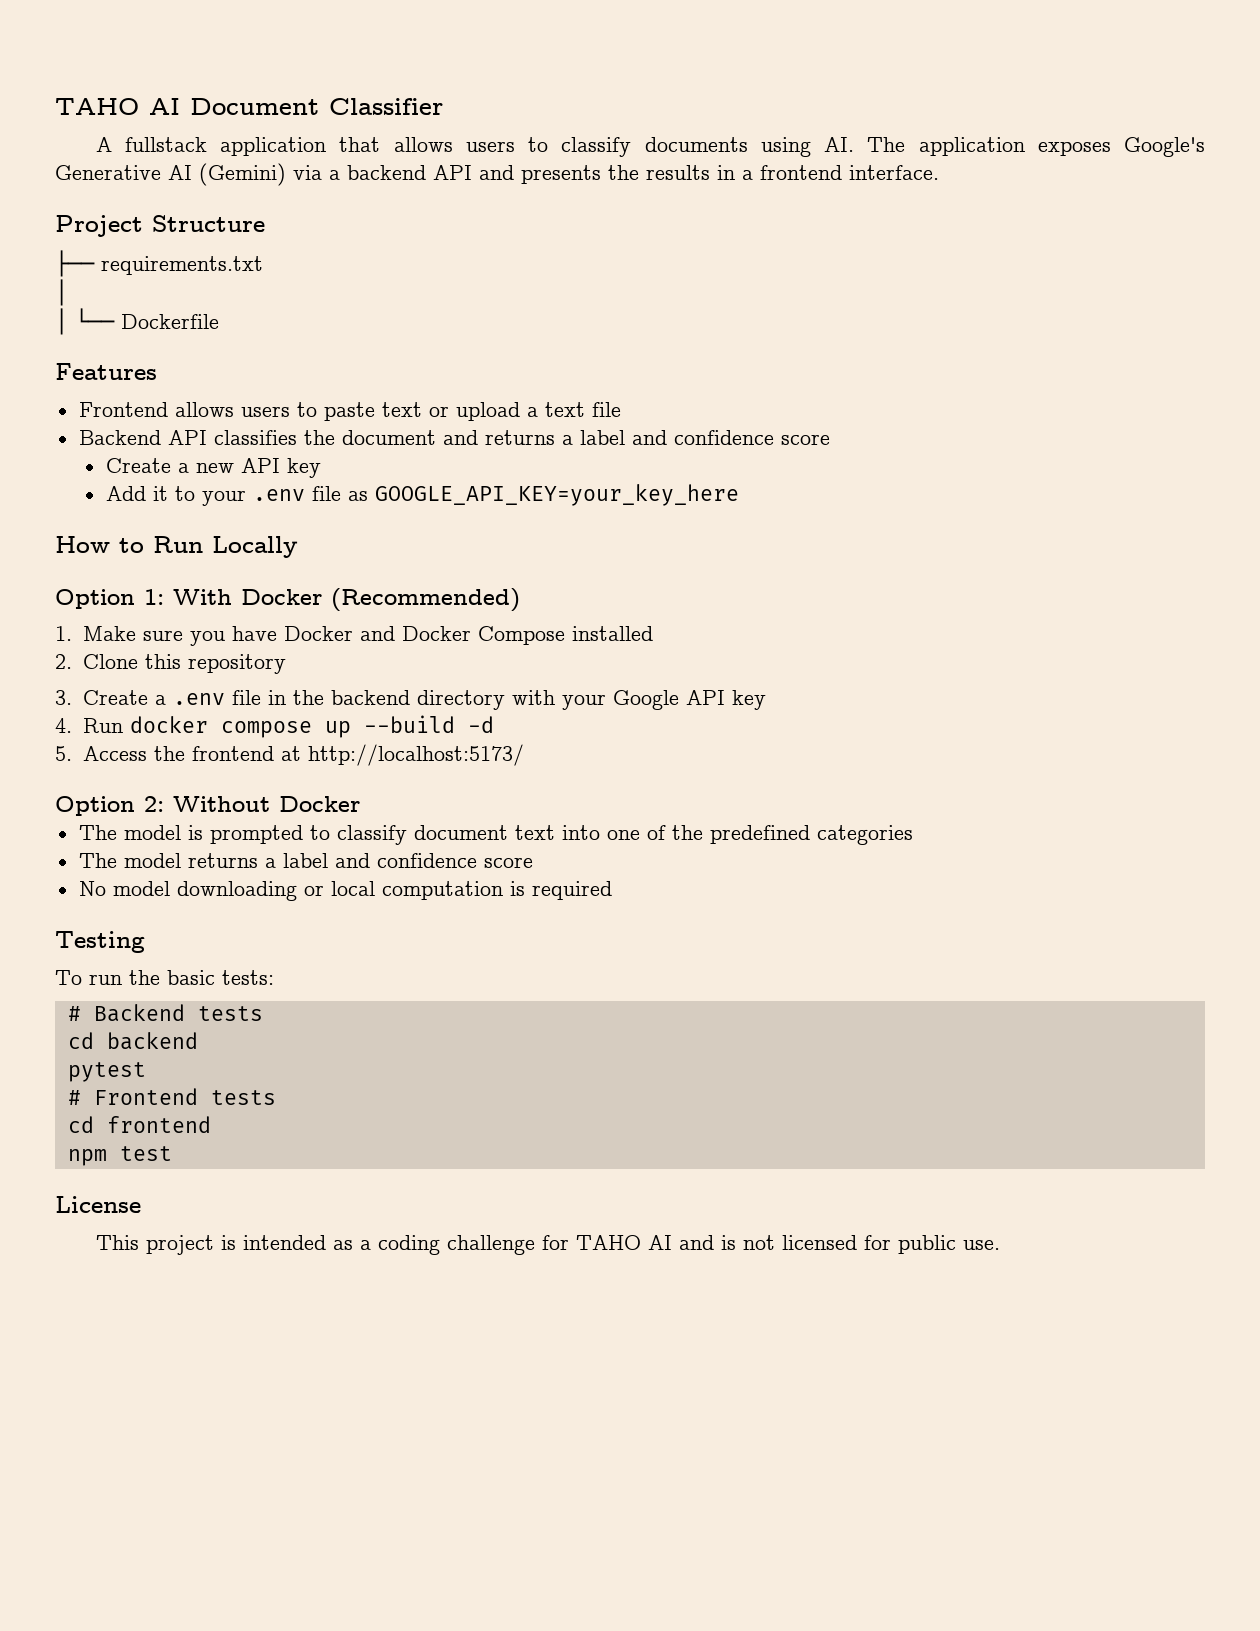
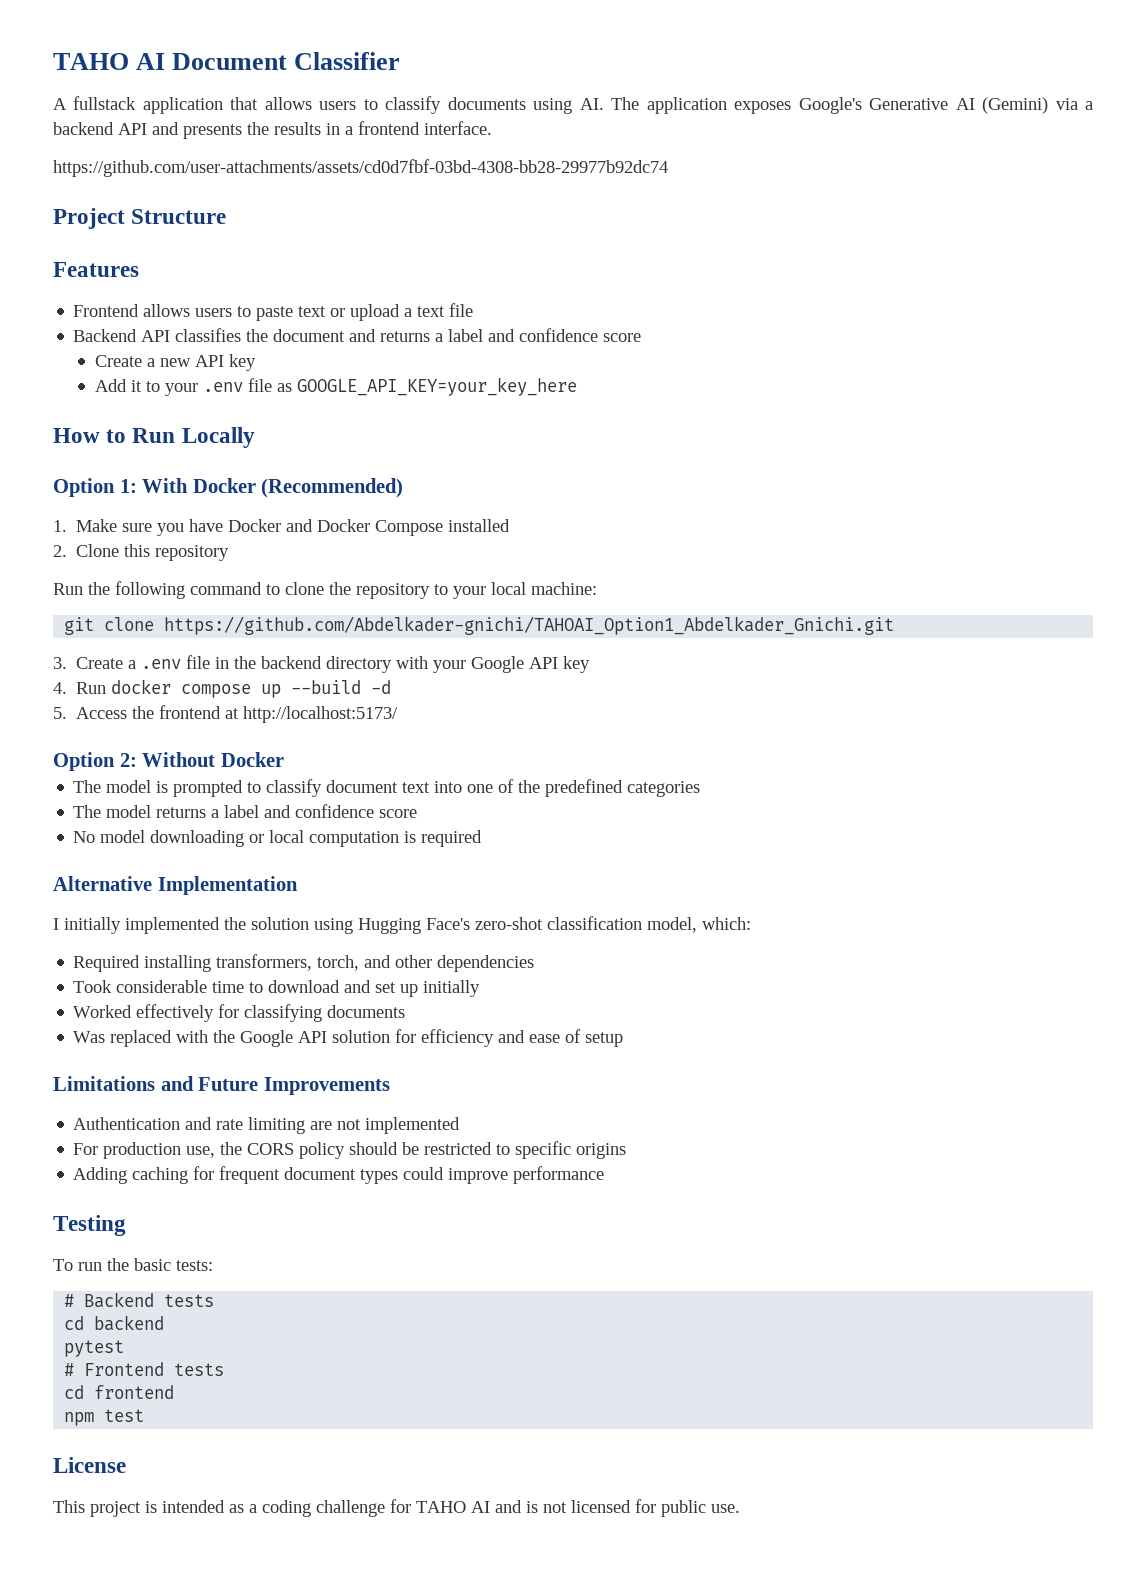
(939, 172) none -> [53,159,668,177] // https://github.com/user-attachments/assets/cd0d7fbf-03bd-4308-bb28-29977b92dc74
[55,250,263,277] [55,279,68,306] [55,308,219,335] // ├── requirements.txt // │ // │ └── Dockerfile -> (227, 216) none
(286, 664) none -> [53,581,597,599] [64,616,895,635] // Run the following command to clone the repository to your local machine: // git clone https://github.com/Abdelkader-gnichi/TAHOAI_Option1_Abdelkader_Gnichi.git
(612, 890) none -> [53,876,298,895] [53,916,751,934] [73,954,535,972] [73,980,481,997] [73,1004,406,1022] [73,1029,624,1047] [53,1076,390,1095] [73,1117,461,1134] [73,1141,627,1159] [73,1166,605,1184] // Alternative Implementation // I initially implemented the solution using Hugging Face's zero-shot classification model, which: // Required installing transformers, torch, and other dependencies // Took considerable time to download and set up initially // Worked effectively for classifying documents // Was replaced with the Google API solution for efficiency and ease of setup // Limitations and Future Improvements // Authentication and rate limiting are not implemented // For production use, the CORS policy should be restricted to specific origins // Adding caching for frequent document types could improve performance

